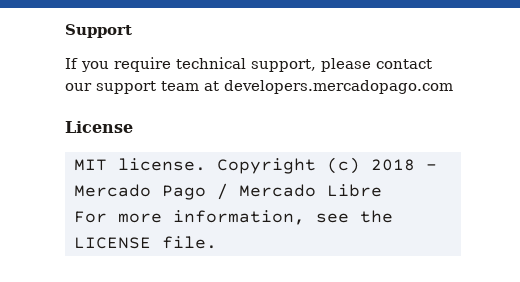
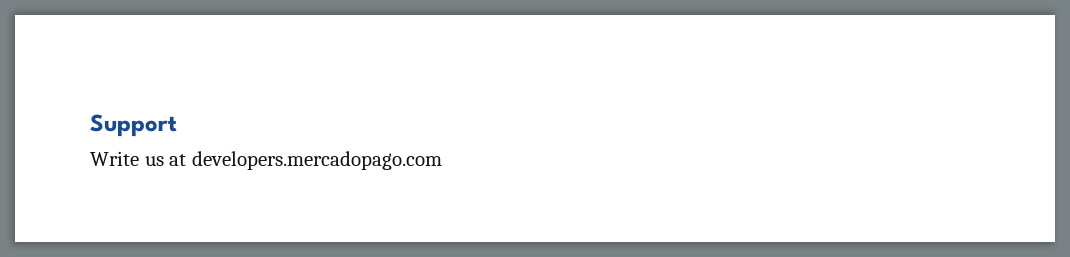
[65,57,432,72] [65,80,453,94] [65,121,133,133] [73,157,437,174] [73,183,382,200] [73,210,393,225] [73,236,217,249] If you require technical support, please contact our support team at developers.mercadopago.com // License // MIT license. Copyright (c) 2018 - Mercado Pago / Mercado Libre // For more information, see the LICENSE file. -> [90,151,442,170] Write us at developers.mercadopago.com

